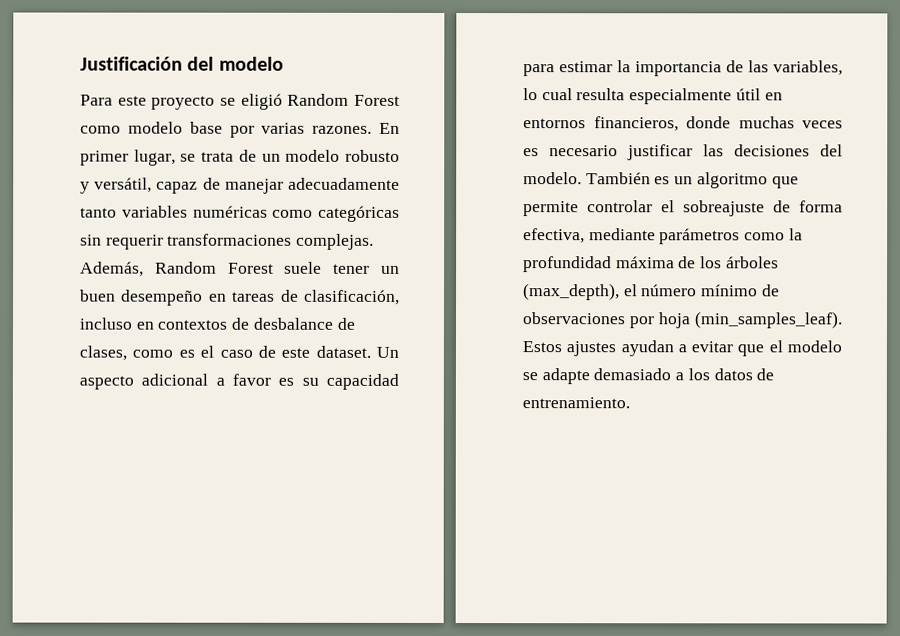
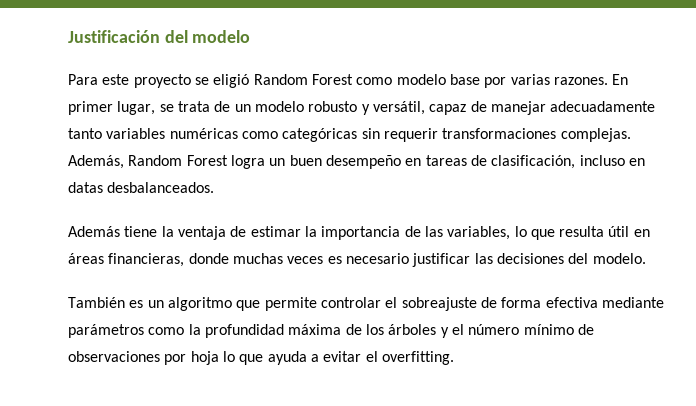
[284,261,371,274] suele tener -> [230,155,265,169] logra
[157,317,356,330] [79,345,399,361] [79,373,399,390] [523,64,555,77] contextos de desbalance de clases, como es el caso de este dataset. Un aspecto adicional a favor es su capacidad para -> [68,182,215,193] [68,226,247,240] datas desbalanceados. // Además tiene la ventaja de
[541,88,783,105] [523,116,679,132] cual resulta especialmente útil en entornos financieros, -> [530,226,650,240] [68,253,185,267] que resulta útil en áreas financieras,
(582, 178) none -> (646, 258) //
[523,228,585,244] efectiva, -> [545,297,598,308] efectiva
[523,283,620,301] (max_depth), -> [440,327,449,338] y
[694,311,843,329] [522,340,842,357] [522,368,775,385] [522,397,630,409] (min_samples_leaf). Estos ajustes ayudan a evitar que el modelo se adapte demasiado a los datos de entrenamiento. -> [222,351,454,365] lo que ayuda a evitar el overfitting.

